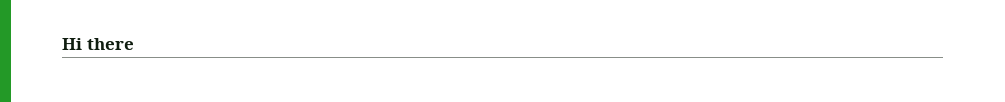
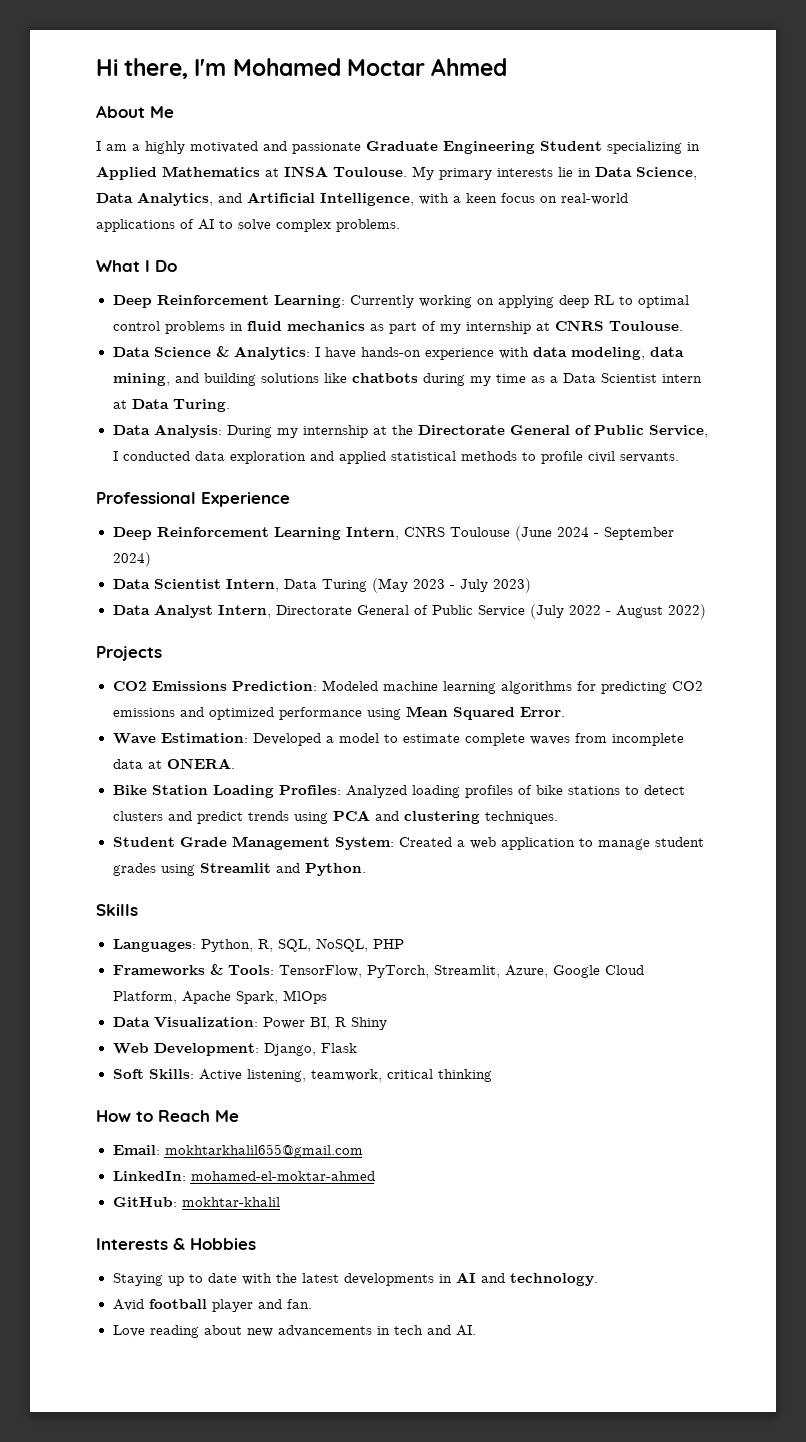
[86,38,134,50] there -> [124,58,508,79] [96,105,174,118] [96,141,700,154] [96,166,697,180] [96,192,628,206] [96,219,400,232] [96,260,177,272] [112,295,689,308] [112,320,683,334] [112,346,684,360] [112,373,702,386] [112,399,230,412] [112,424,708,438] [112,451,679,464] [96,492,290,507] [112,526,674,541] [112,552,151,567] [112,578,531,593] [112,604,706,619] [96,646,162,661] [112,680,703,694] [112,706,565,720] [112,733,684,746] [112,758,235,769] [112,785,685,798] [112,810,558,824] [112,836,704,850] [112,863,366,876] [96,904,138,916] [112,938,404,952] [112,964,644,978] [112,990,327,1004] [112,1017,387,1030] [112,1043,357,1056] [112,1069,492,1082] [96,1110,239,1122] [112,1144,363,1158] [112,1171,375,1181] [112,1197,280,1207] [96,1238,256,1250] [112,1272,598,1286] [112,1299,312,1312] [112,1325,476,1338] there, I'm Mohamed Moctar Ahmed // About Me // I am a highly motivated and passionate Graduate Engineering Student specializing in Applied Mathematics at INSA Toulouse. My primary interests lie in Data Science, Data Analytics, and Artificial Intelligence, with a keen focus on real-world applications of AI to solve complex problems. // What I Do // Deep Reinforcement Learning: Currently working on applying deep RL to optimal control problems in fluid mechanics as part of my internship at CNRS Toulouse. // Data Science & Analytics: I have hands-on experience with data modeling, data mining, and building solutions like chatbots during my time as a Data Scientist intern at Data Turing. // Data Analysis: During my internship at the Directorate General of Public Service, I conducted data exploration and applied statistical methods to profile civil servants. // Professional Experience // Deep Reinforcement Learning Intern, CNRS Toulouse (June 2024 - September 2024) // Data Scientist Intern, Data Turing (May 2023 - July 2023) // Data Analyst Intern, Directorate General of Public Service (July 2022 - August 2022) // Projects // CO2 Emissions Prediction: Modeled machine learning algorithms for predicting CO2 emissions and optimized performance using Mean Squared Error. // Wave Estimation: Developed a model to estimate complete waves from incomplete data at ONERA. // Bike Station Loading Profiles: Analyzed loading profiles of bike stations to detect clusters and predict trends using PCA and clustering techniques. // Student Grade Management System: Created a web application to manage student grades using Streamlit and Python. // Skills // Languages: Python, R, SQL, NoSQL, PHP // Frameworks & Tools: TensorFlow, PyTorch, Streamlit, Azure, Google Cloud Platform, Apache Spark, MlOps // Data Visualization: Power BI, R Shiny // Web Development: Django, Flask // Soft Skills: Active listening, teamwork, critical thinking // How to Reach Me // Email: mokhtarkhalil655@gmail.com // LinkedIn: mohamed-el-moktar-ahmed // GitHub: mokhtar-khalil // Interests & Hobbies // Staying up to date with the latest developments in AI and technology. // Avid football player and fan. // Love reading about new advancements in tech and AI.

